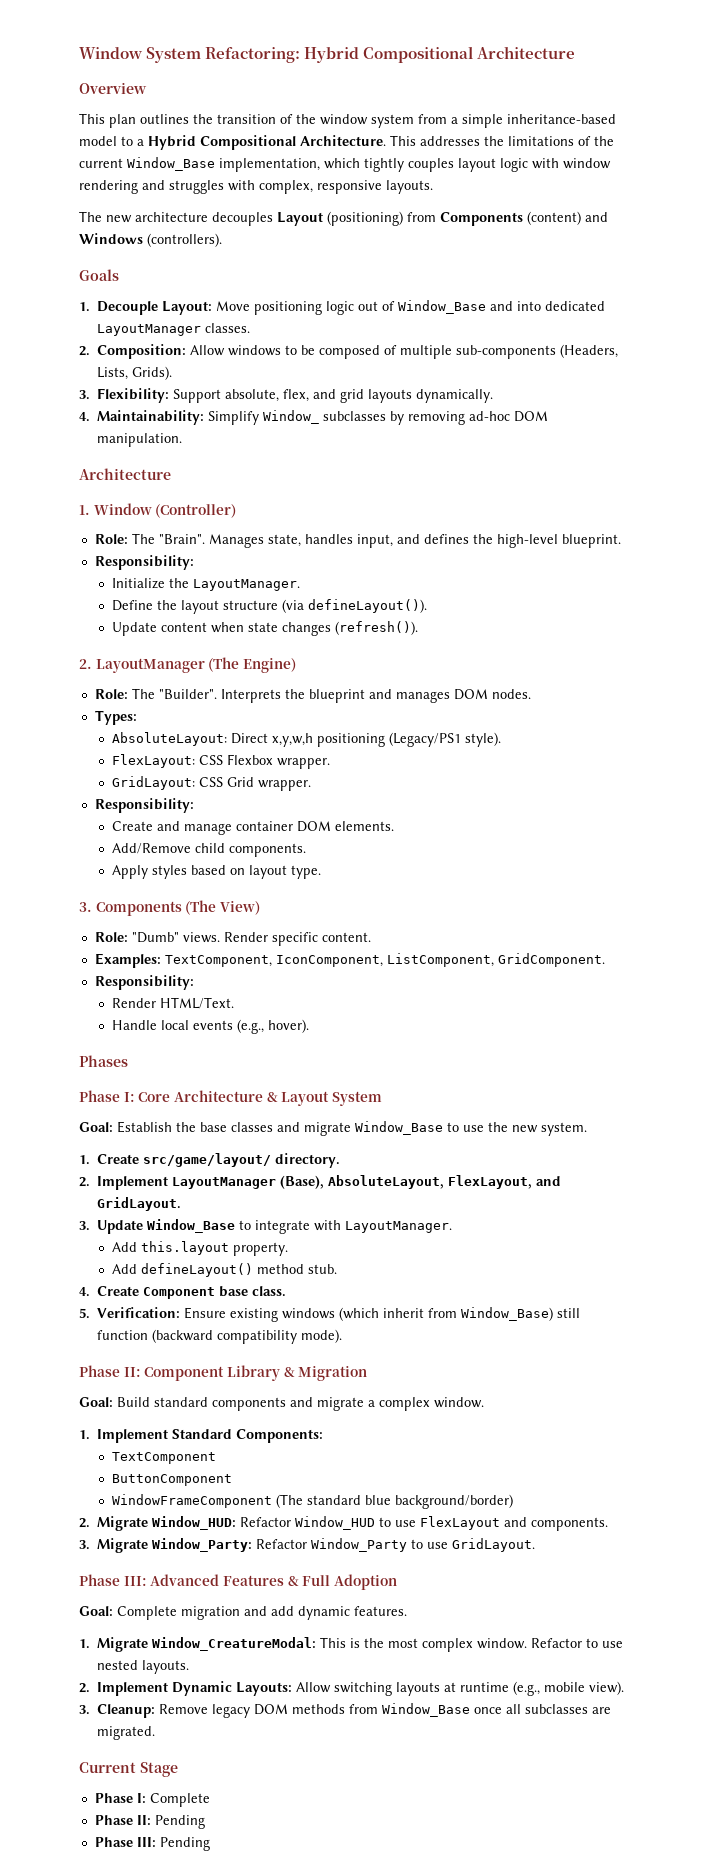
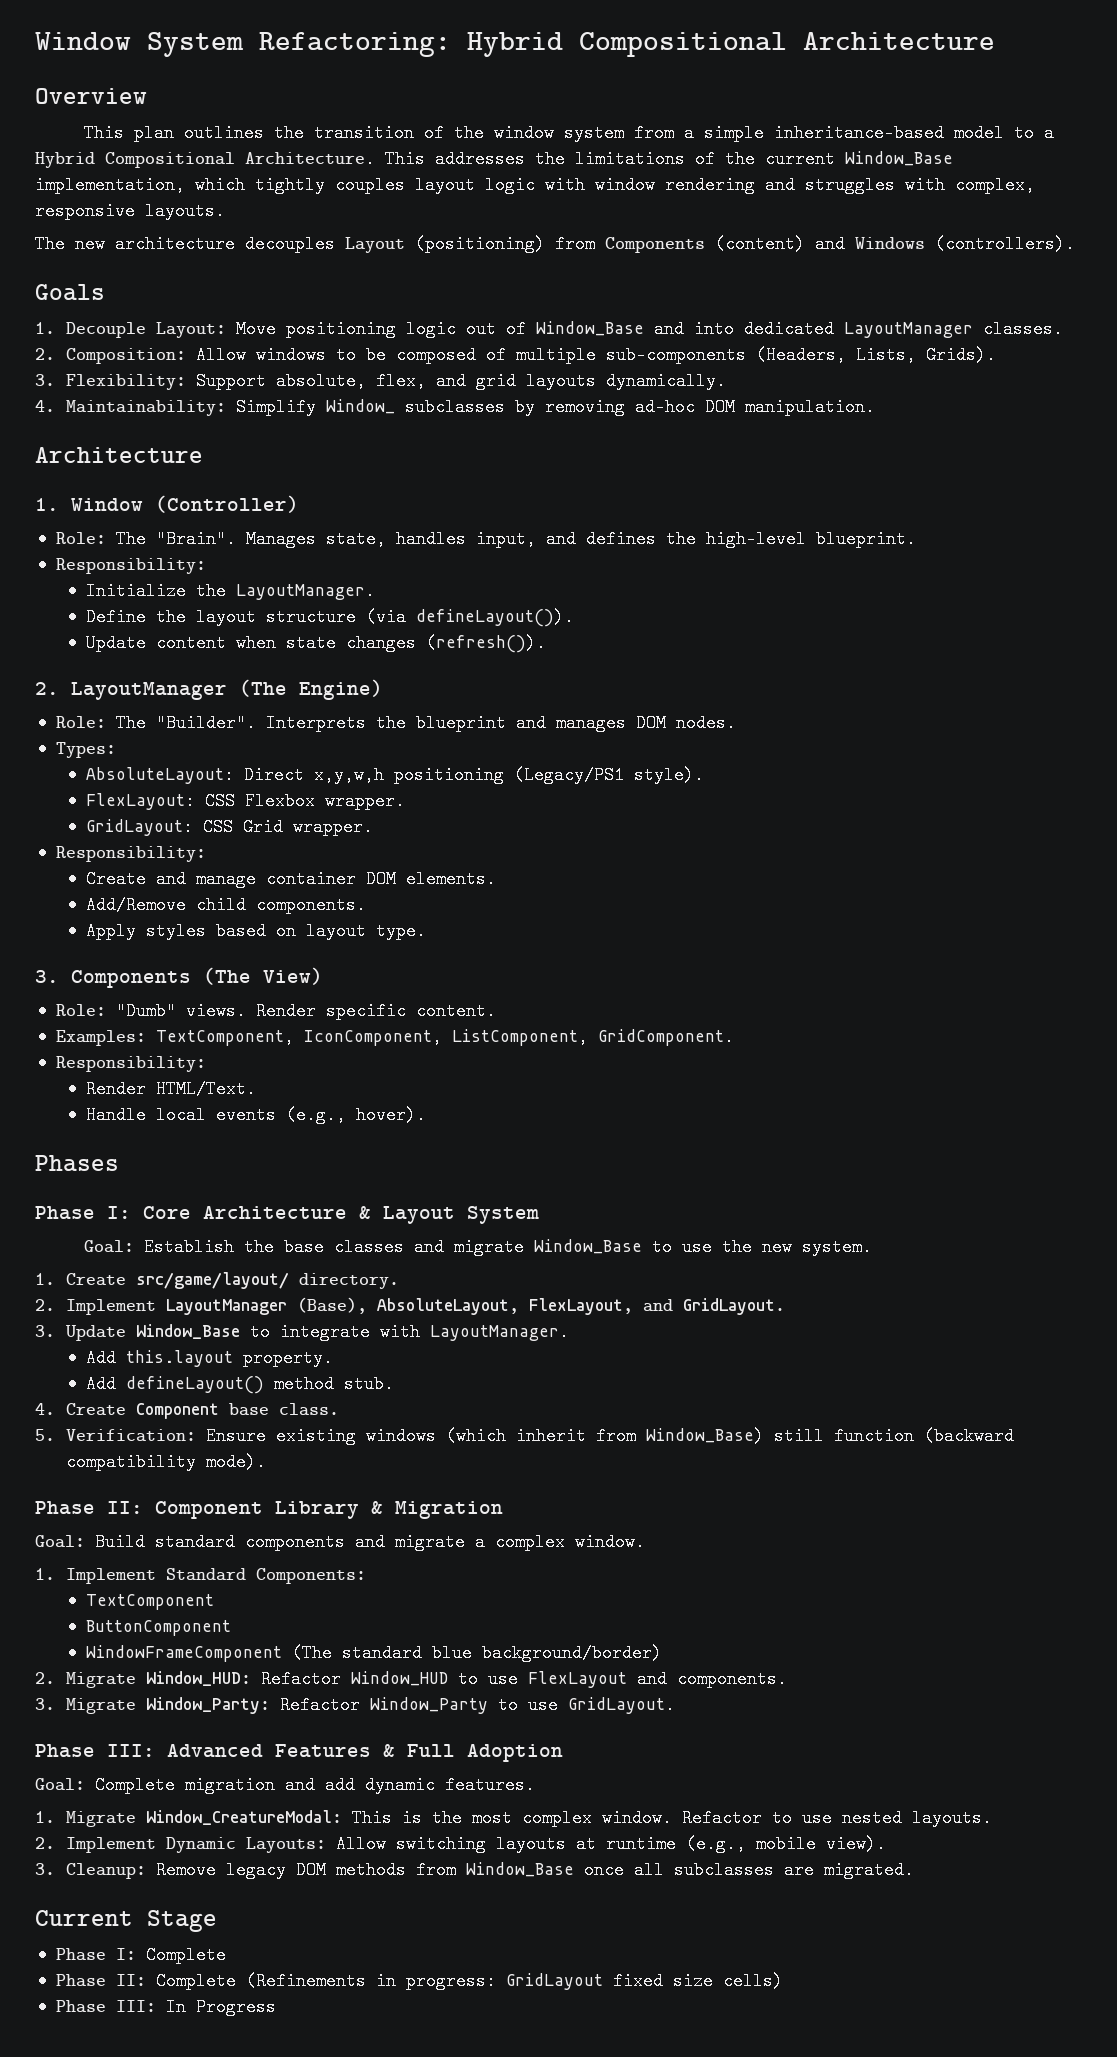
[154,1815,205,1829] [94,1837,210,1851] Pending // Phase III: Pending -> [155,1972,783,1990] [55,1998,276,2016] Complete (Refinements in progress: GridLayout fixed size cells) // Phase III: In Progress

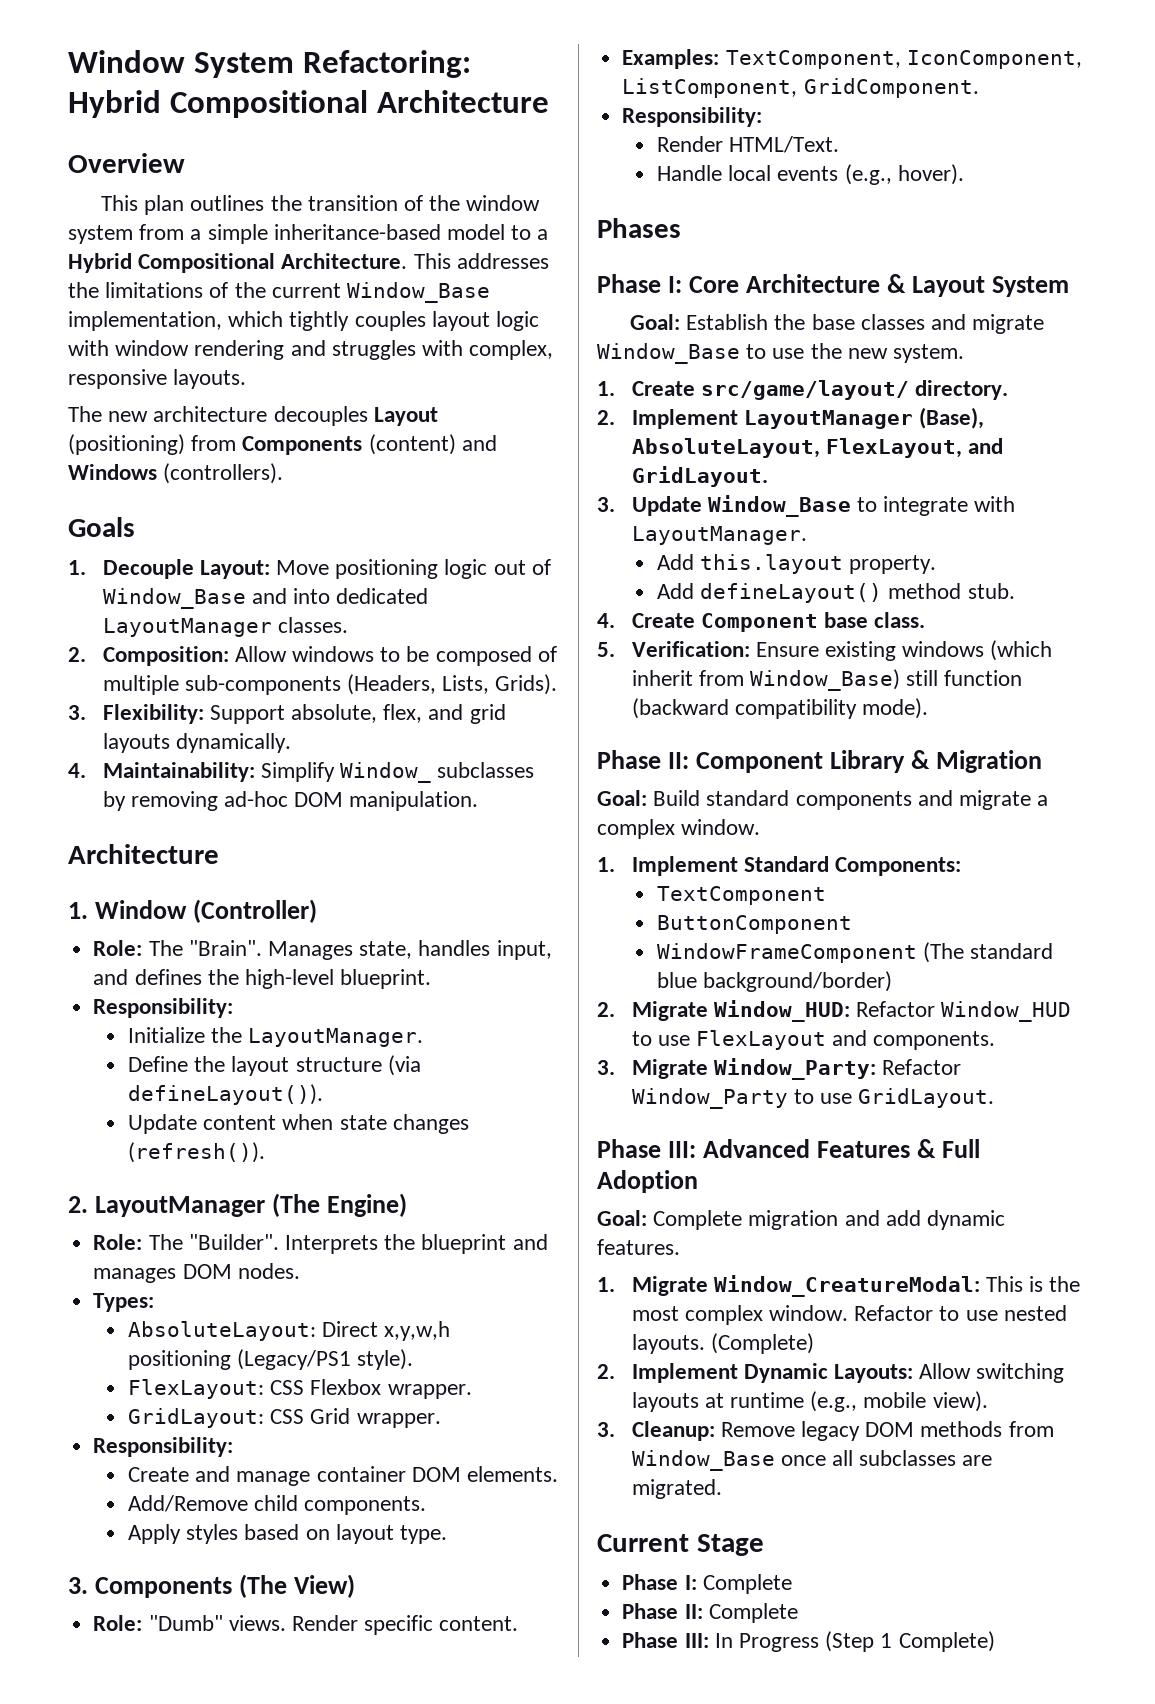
(992, 1818) none -> [710,1333,814,1354] (Complete)
[245,1972,783,1990] (Refinements in progress: GridLayout fixed size cells) -> (798, 1613) none
(276, 2007) none -> [825,1631,995,1652] (Step 1 Complete)

